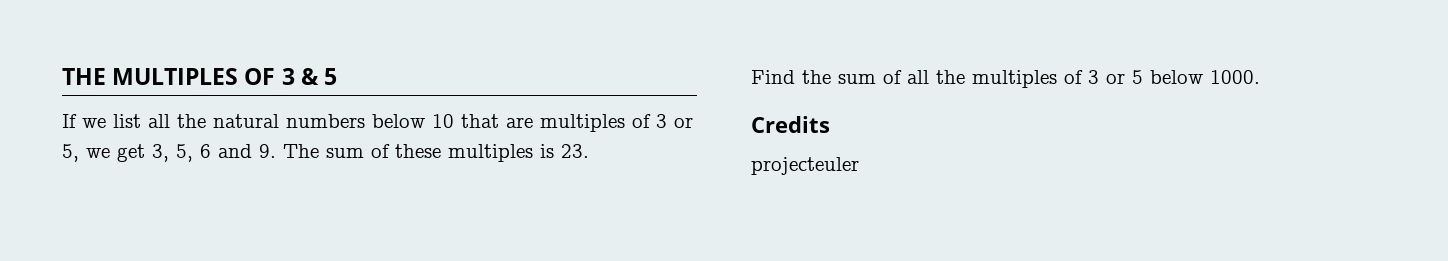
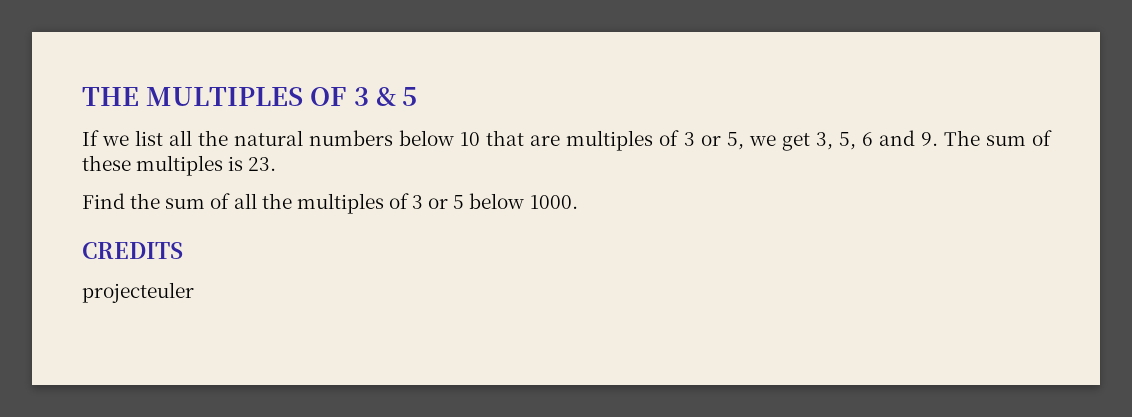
[751,116,830,133] Credits -> [82,242,183,259] CREDITS

